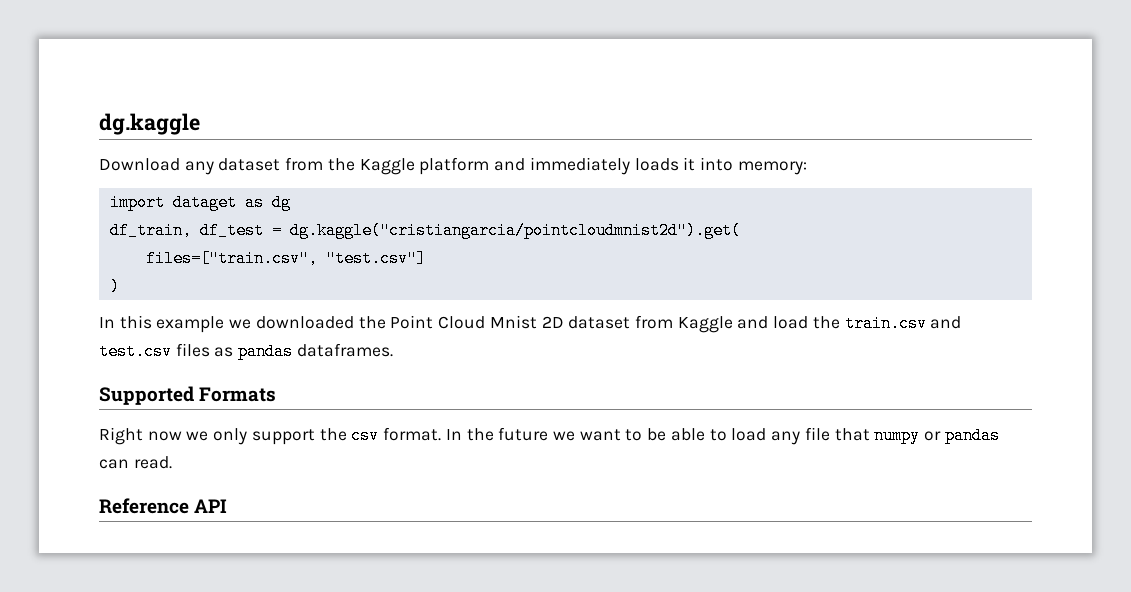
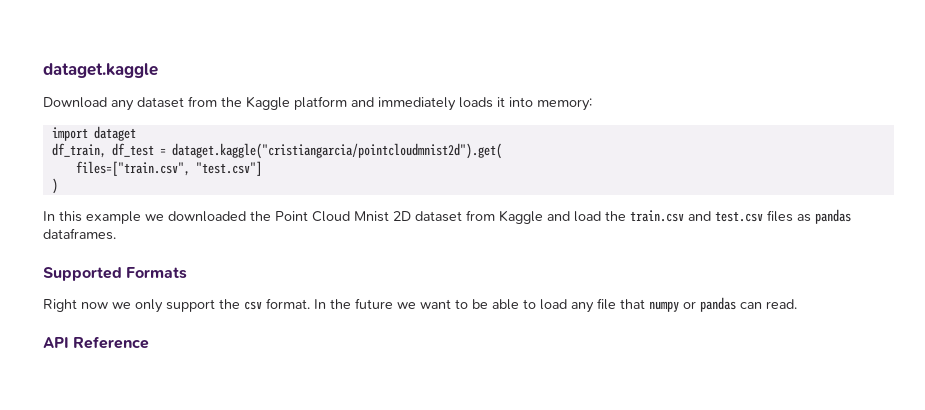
[99,113,200,135] dg.kaggle -> [43,63,158,78] dataget.kaggle
[244,194,291,211] as dg -> (136, 133) none
[289,222,741,239] dg.kaggle("cristiangarcia/pointcloudmnist2d").get( -> [171,143,502,159] dataget.kaggle("cristiangarcia/pointcloudmnist2d").get(
[99,498,228,514] Reference API -> [43,336,150,349] API Reference

